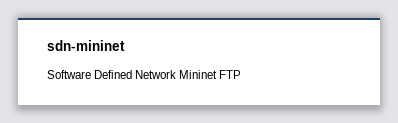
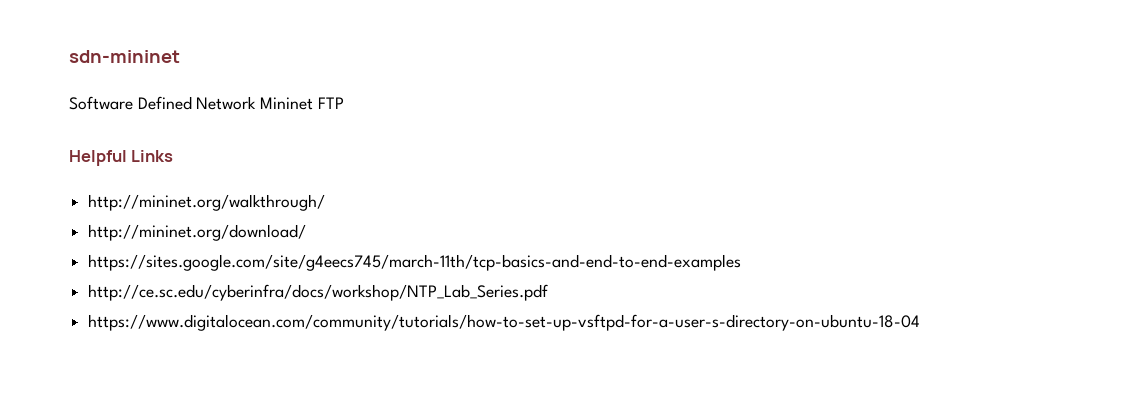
(242, 74) none -> [69,150,174,166] [88,194,326,211] [88,224,307,241] [88,254,742,271] [88,284,549,301] [88,314,921,331] // Helpful Links // http://mininet.org/walkthrough/ // http://mininet.org/download/ // https://sites.google.com/site/g4eecs745/march-11th/tcp-basics-and-end-to-end-examples // http://ce.sc.edu/cyberinfra/docs/workshop/NTP_Lab_Series.pdf // https://www.digitalocean.com/community/tutorials/how-to-set-up-vsftpd-for-a-user-s-directory-on-ubuntu-18-04

